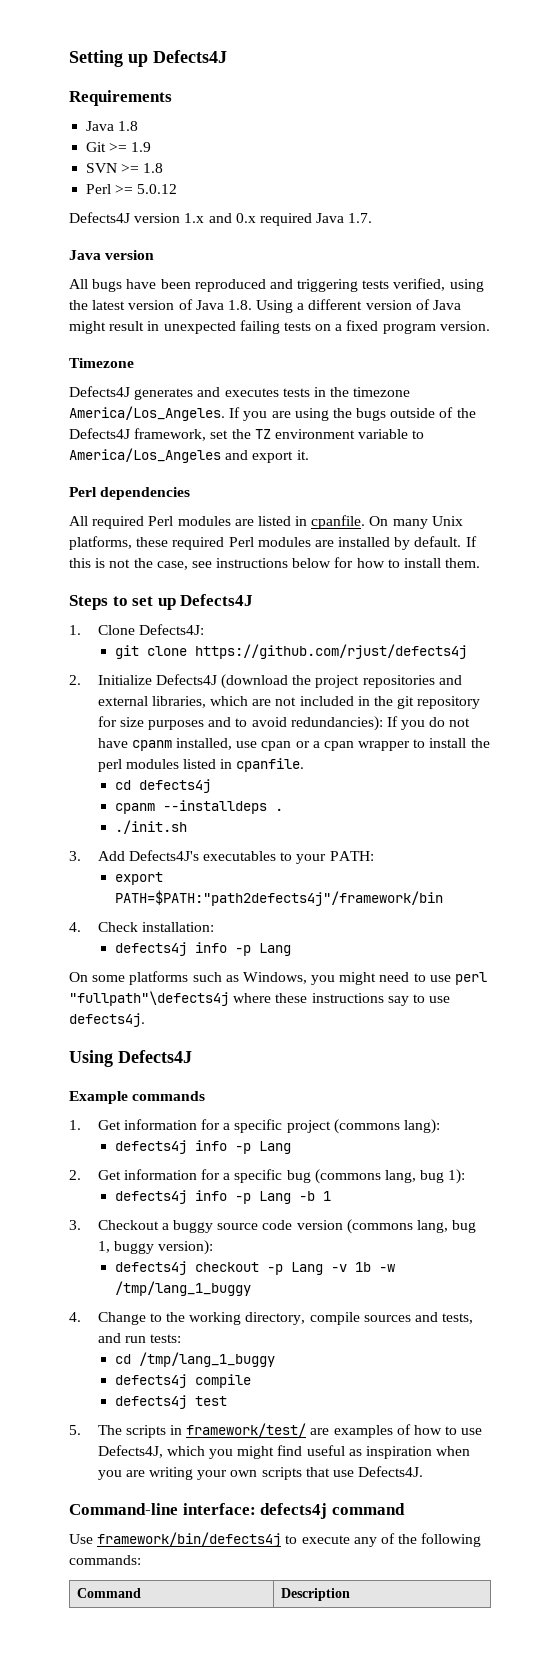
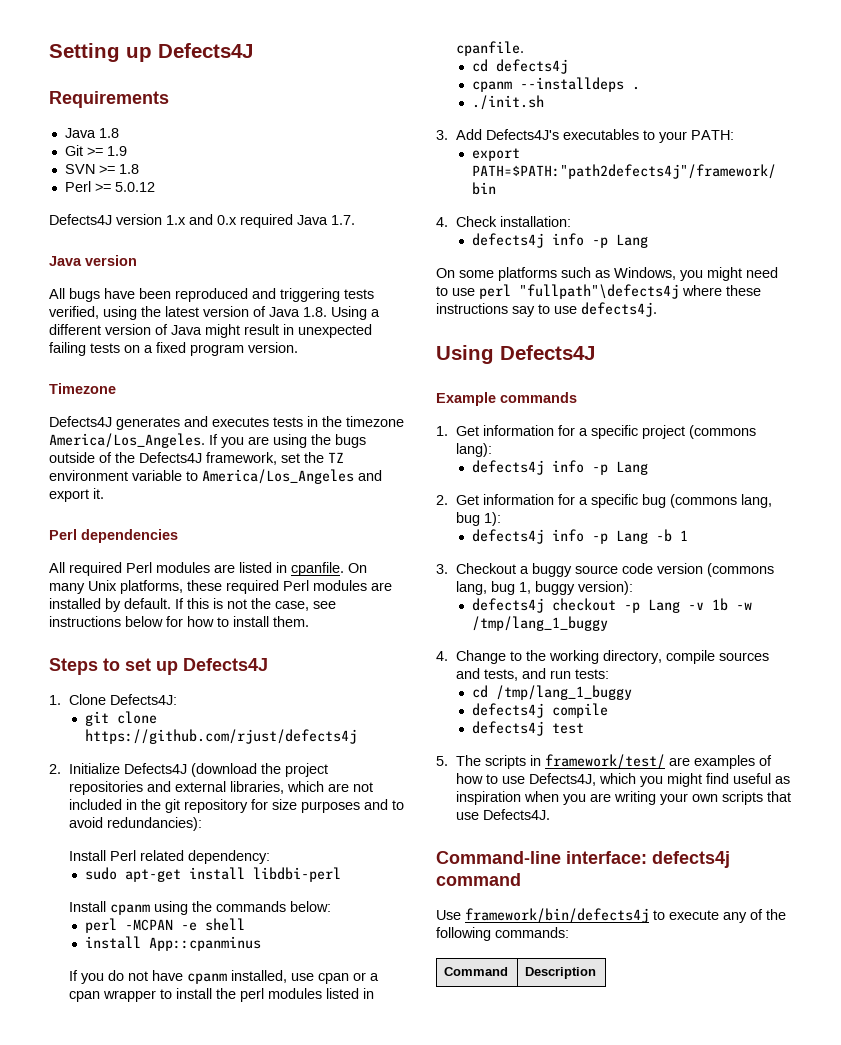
(383, 723) none -> [69,850,271,864] [85,867,342,882] [69,901,332,915] [85,918,246,933] [85,936,262,951] // Install Perl related dependency: // sudo apt-get install libdbi-perl // Install cpanm using the commands below: // perl -MCPAN -e shell // install App::cpanminus //

